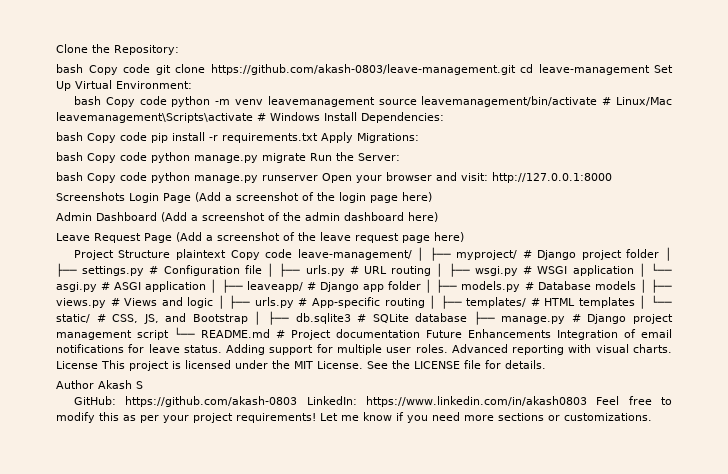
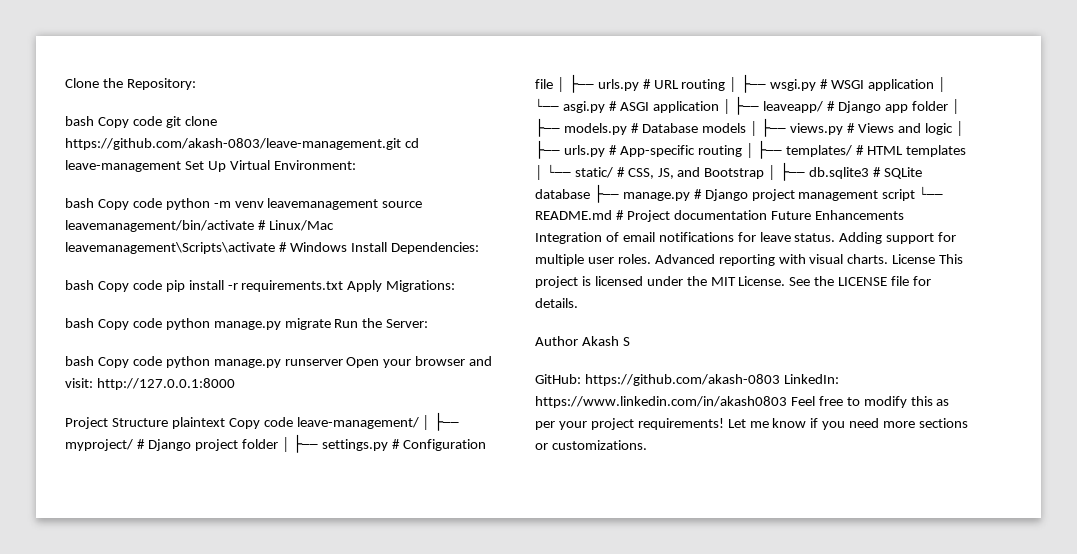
[56,192,432,203] [56,212,438,222] [56,232,464,243] // Screenshots Login Page (Add a screenshot of the login page here) // Admin Dashboard (Add a screenshot of the admin dashboard here) // Leave Request Page (Add a screenshot of the leave request page here) -> (235, 384) none

